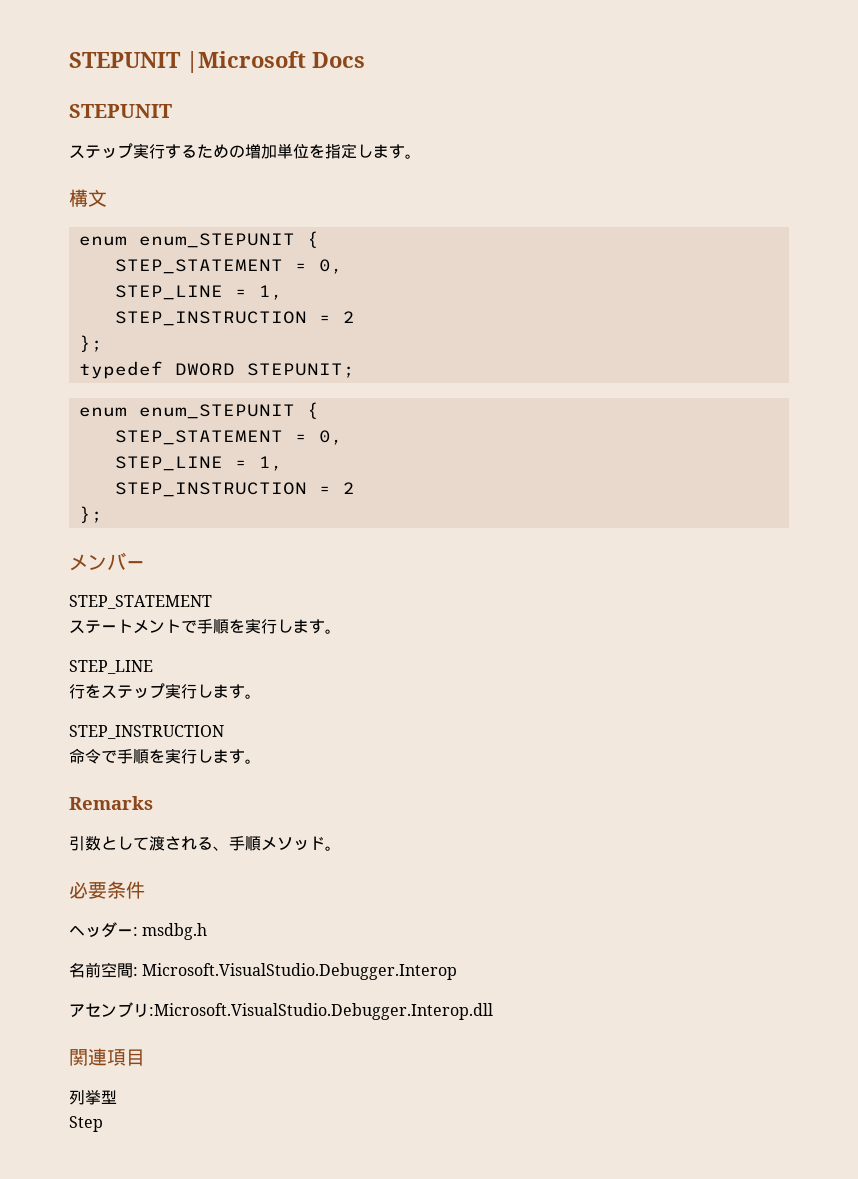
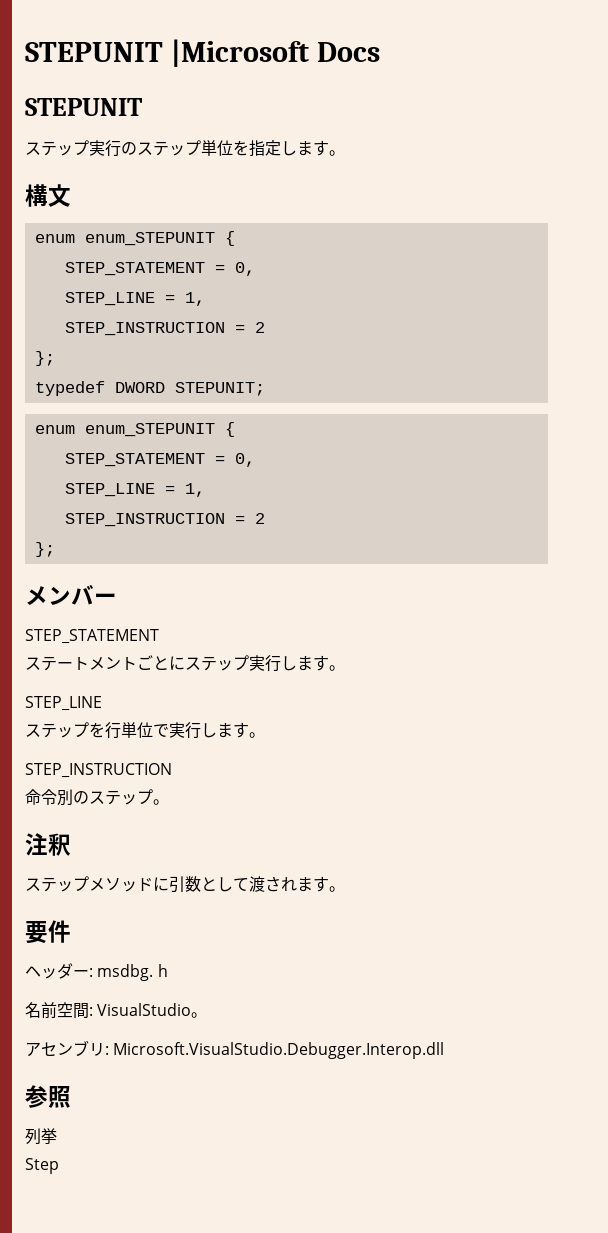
[165,144,277,159] するための増加 -> [121,140,201,156] のステップ
[181,618,341,634] [69,660,153,674] [69,684,101,699] で手順を実行します。 // STEP_LINE // 行を -> [137,655,185,670] ごとに
[69,725,224,739] [69,748,261,764] [69,796,153,810] [69,836,341,851] [69,881,126,899] STEP_INSTRUCTION // 命令で手順を実行します。 // Remarks // 引数として渡される、手順メソッド。 // 必要条 -> [25,696,102,711] [25,722,265,739] [25,763,172,778] [25,789,169,806] [25,833,71,856] [25,876,345,893] [25,921,48,944] STEP_LINE // ステップを行単位で実行します。 // STEP_INSTRUCTION // 命令別のステップ。 // 注釈 // ステップメソッドに引数として渡されます。 // 要
[142,923,208,940] msdbg.h -> [97,964,168,981] msdbg. h
[142,963,458,980] Microsoft.VisualStudio.Debugger.Interop -> [97,1003,208,1018] VisualStudio。
[149,1003,493,1020] [69,1048,145,1066] :Microsoft.VisualStudio.Debugger.Interop.dll // 関連項目 -> [105,1042,445,1059] [25,1085,71,1108] : Microsoft.VisualStudio.Debugger.Interop.dll // 参照
[101,1090,117,1104] 型 -> (57, 1136) none

